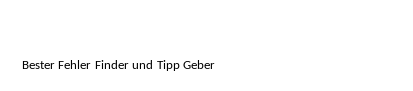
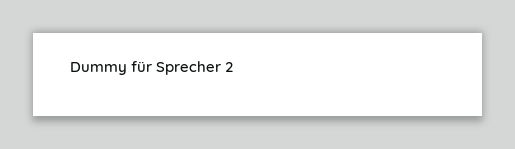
[22,60,215,71] Bester Fehler Finder und Tipp Geber -> [70,61,234,75] Dummy für Sprecher 2

